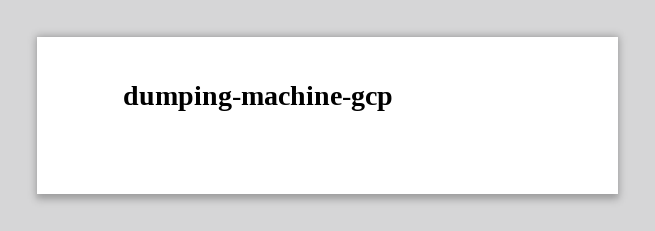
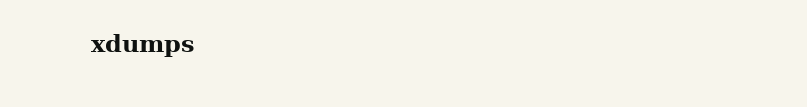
[123,86,393,111] dumping-machine-gcp -> [91,34,195,57] xdumps

